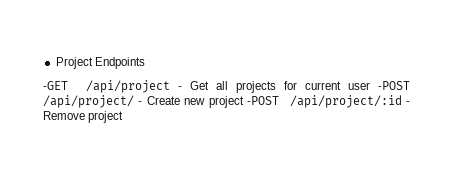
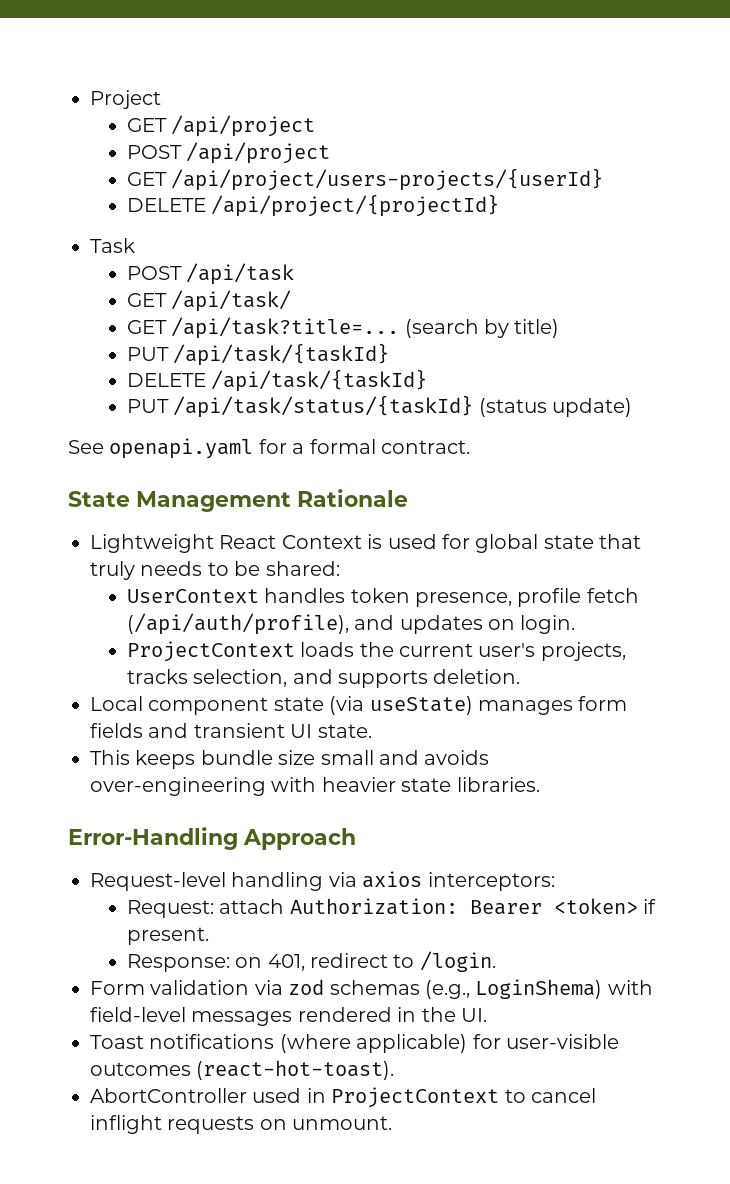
[94,57,145,69] [43,80,410,93] [43,95,410,108] [43,111,124,123] Endpoints // -GET /api/project - Get all projects for current user -POST /api/project/ - Create new project -POST /api/project/:id - Remove project -> [126,115,316,137] [126,142,331,164] [126,168,604,191] [126,194,500,217] [90,238,135,253] [126,263,295,285] [126,290,292,312] [126,317,560,339] [126,343,390,366] [126,369,428,392] [126,395,633,418] [68,438,470,459] [68,489,408,512] [90,534,642,553] [90,561,340,580] [126,588,639,607] [126,613,576,635] [126,641,626,662] [126,669,521,688] [90,696,628,715] [90,723,372,738] [90,750,490,769] [90,777,540,796] [68,827,356,850] [90,871,555,891] [126,898,657,918] [126,927,209,945] [126,951,496,972] [90,979,653,999] [90,1007,487,1026] [90,1034,619,1053] [90,1060,395,1080] [90,1087,596,1108] [90,1115,393,1134] // GET /api/project // POST /api/project // GET /api/project/users-projects/{userId} // DELETE /api/project/{projectId} // Task // POST /api/task // GET /api/task/ // GET /api/task?title=... (search by title) // PUT /api/task/{taskId} // DELETE /api/task/{taskId} // PUT /api/task/status/{taskId} (status update) // See openapi.yaml for a formal contract. // State Management Rationale // Lightweight React Context is used for global state that truly needs to be shared: // UserContext handles token presence, profile fetch (/api/auth/profile), and updates on login. // ProjectContext loads the current user's projects, tracks selection, and supports deletion. // Local component state (via useState) manages form fields and transient UI state. // This keeps bundle size small and avoids over-engineering with heavier state libraries. // Error-Handling Approach // Request-level handling via axios interceptors: // Request: attach Authorization: Bearer <token> if present. // Response: on 401, redirect to /login. // Form validation via zod schemas (e.g., LoginShema) with field-level messages rendered in the UI. // Toast notifications (where applicable) for user-visible outcomes (react-hot-toast). // AbortController used in ProjectContext to cancel inflight requests on unmount.

